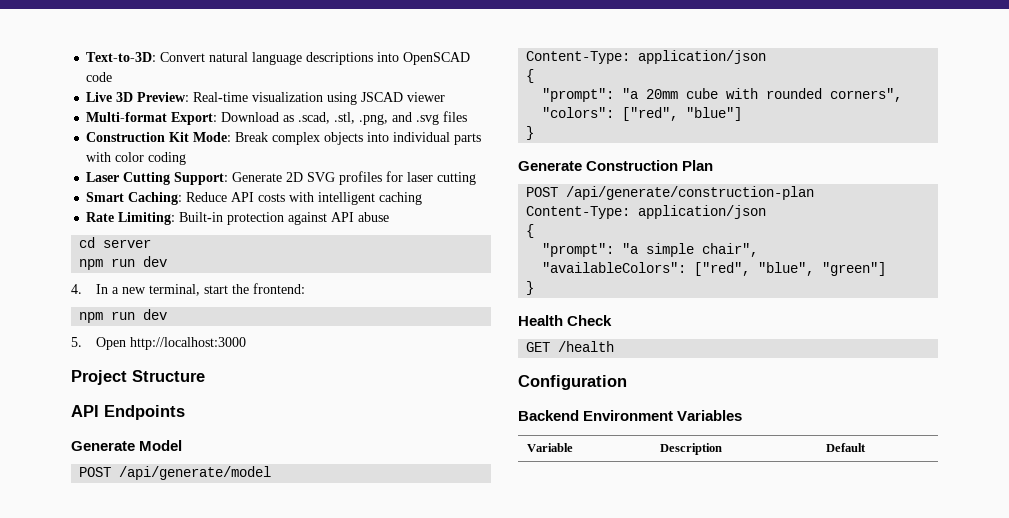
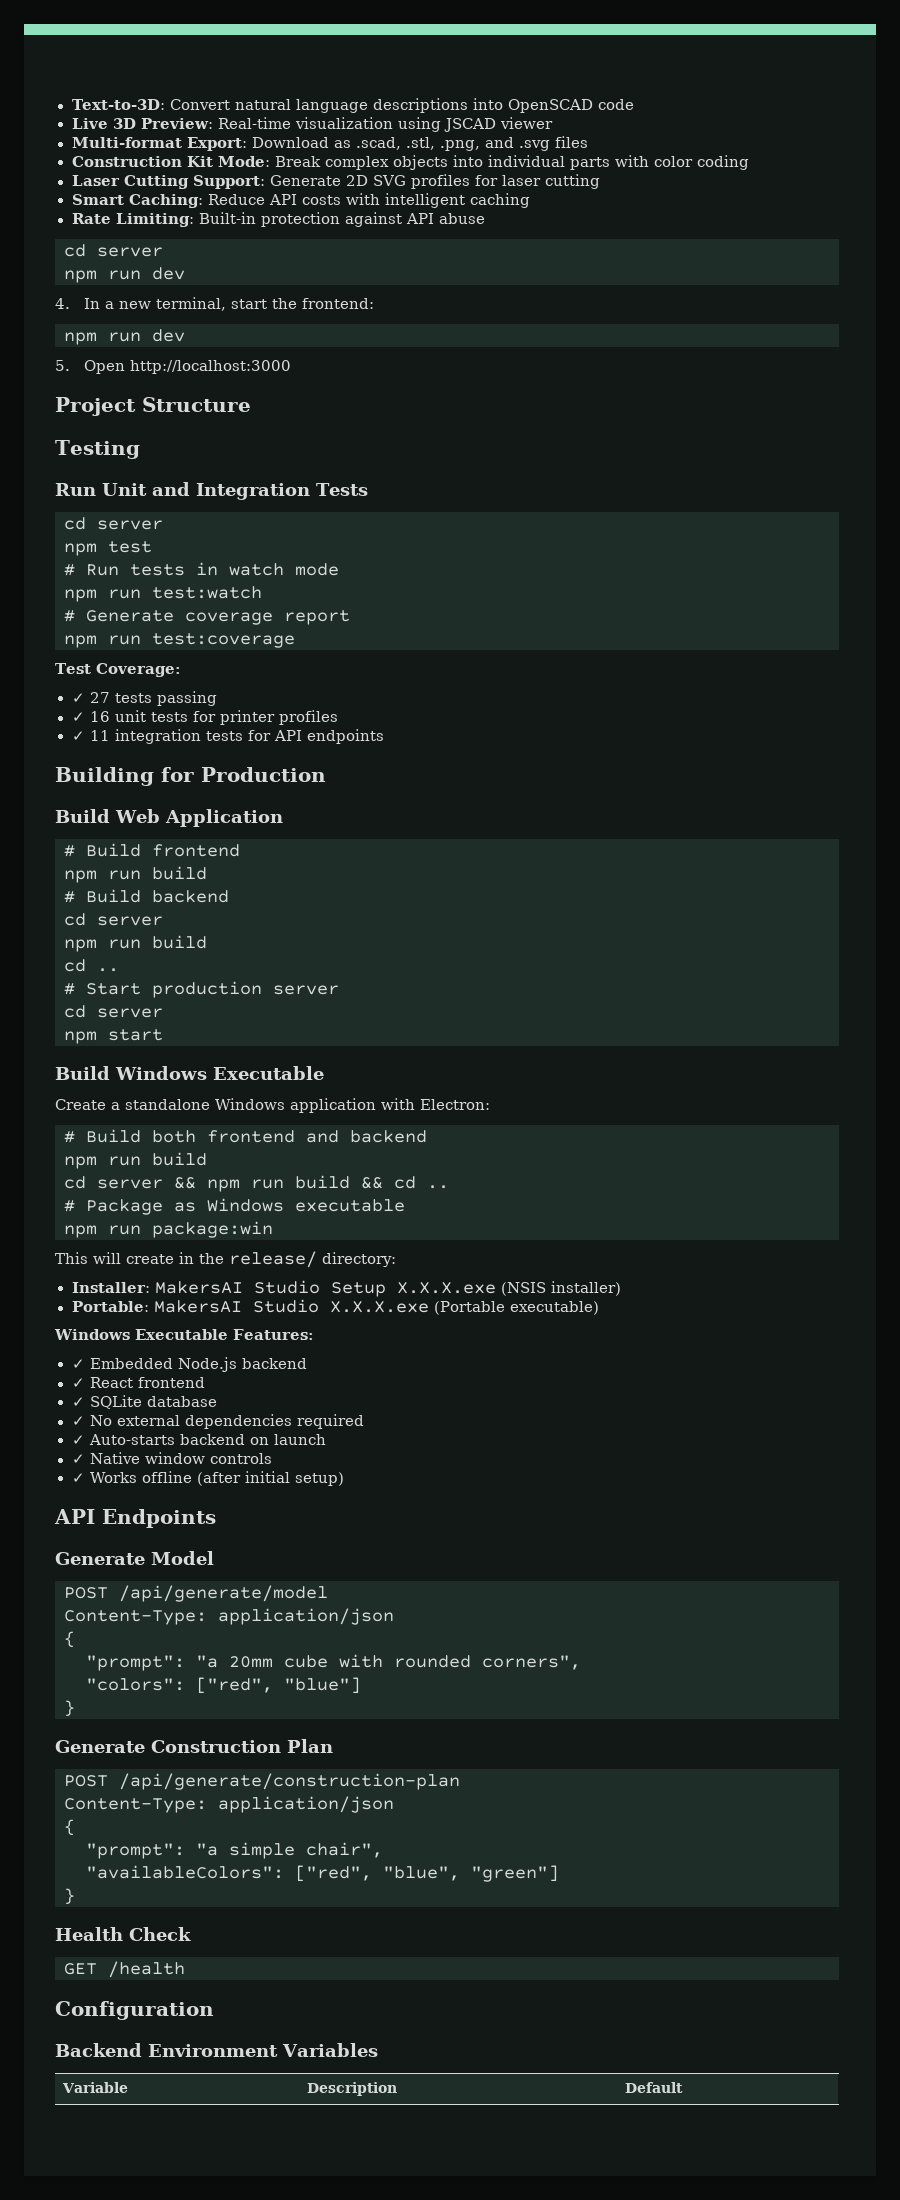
(205, 376) none -> [55,440,140,459] [55,482,368,500] [64,517,163,530] [64,541,152,556] [64,562,339,576] [64,586,262,602] [64,610,350,625] [64,633,295,648] [55,663,181,677] [71,691,217,706] [71,710,338,725] [71,729,384,744] [55,767,326,786] [55,809,283,827] [64,843,240,857] [64,866,207,883] [64,889,229,903] [64,913,163,926] [64,935,207,952] [64,959,119,972] [64,981,339,998] [64,1005,163,1018] [64,1029,163,1044] [55,1066,324,1080] [55,1098,490,1113] [64,1129,427,1143] [64,1152,207,1169] [64,1175,449,1192] [64,1198,405,1215] [64,1221,273,1238] [55,1251,396,1268] [71,1280,621,1297] [71,1299,599,1315] [54,1329,314,1340] [71,1357,307,1372] [71,1377,205,1388] [71,1395,217,1409] [71,1414,364,1429] [71,1434,326,1445] [71,1452,272,1464] [71,1471,345,1486] // Testing // Run Unit and Integration Tests // cd server // npm test // # Run tests in watch mode // npm run test:watch // # Generate coverage report // npm run test:coverage // Test Coverage: // ✓ 27 tests passing // ✓ 16 unit tests for printer profiles // ✓ 11 integration tests for API endpoints // Building for Production // Build Web Application // # Build frontend // npm run build // # Build backend // cd server // npm run build // cd .. // # Start production server // cd server // npm start // Build Windows Executable // Create a standalone Windows application with Electron: // # Build both frontend and backend // npm run build // cd server && npm run build && cd .. // # Package as Windows executable // npm run package:win // This will create in the release/ directory: // Installer: MakersAI Studio Setup X.X.X.exe (NSIS installer) // Portable: MakersAI Studio X.X.X.exe (Portable executable) // Windows Executable Features: // ✓ Embedded Node.js backend // ✓ React frontend // ✓ SQLite database // ✓ No external dependencies required // ✓ Auto-starts backend on launch // ✓ Native window controls // ✓ Works offline (after initial setup)

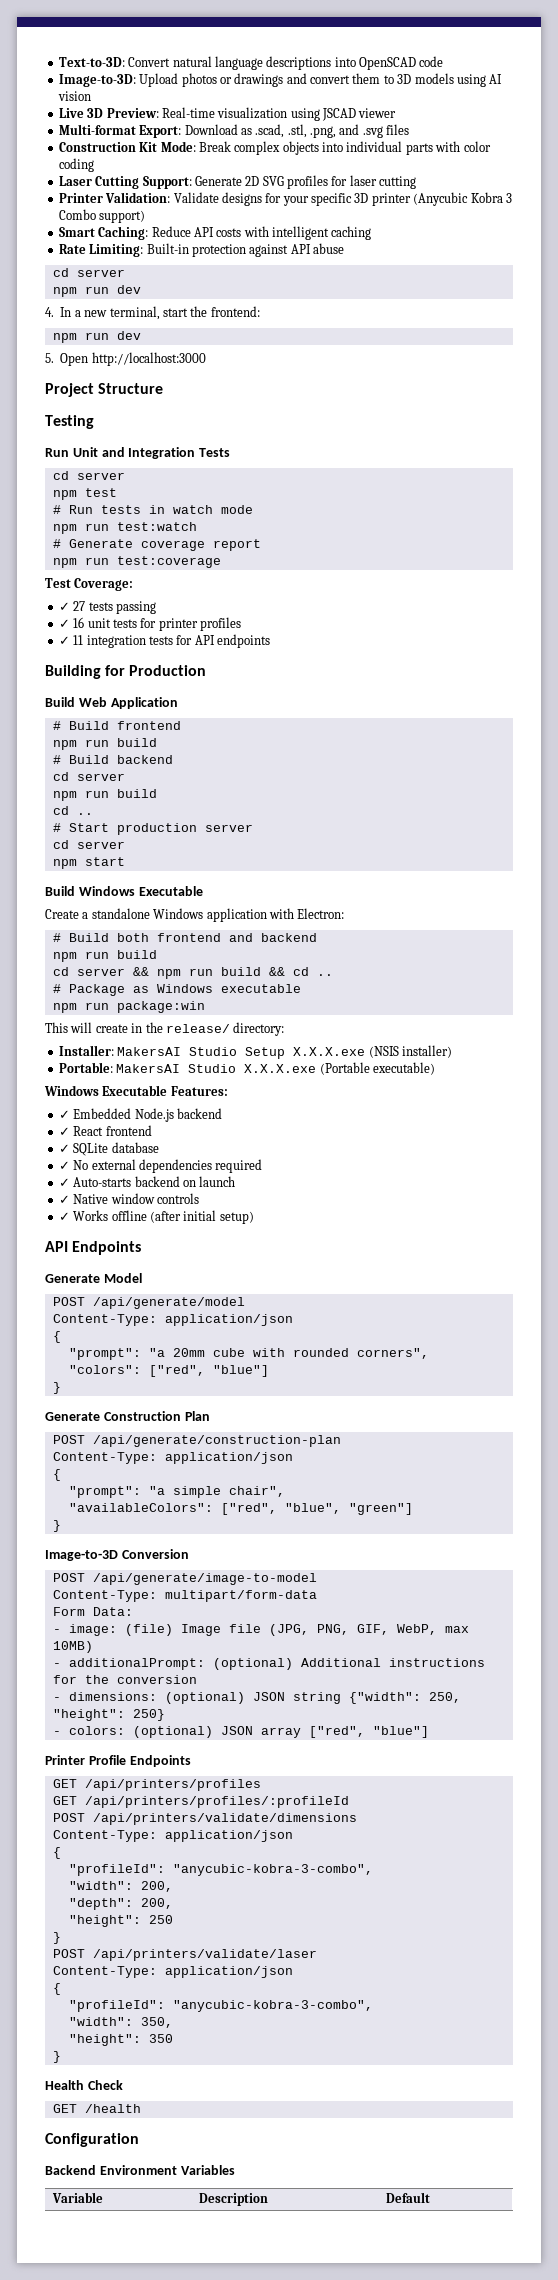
(635, 104) none -> [58,73,503,87] [57,91,91,101] // Image-to-3D: Upload photos or drawings and convert them to 3D models using AI vision
(600, 181) none -> [58,192,512,206] [58,209,146,223] // Printer Validation: Validate designs for your specific 3D printer (Anycubic Kobra 3 Combo support)
(75, 1896) none -> [45,1549,189,1561] [52,1573,317,1585] [52,1590,317,1602] [52,1607,133,1616] [52,1624,469,1636] [52,1641,93,1653] [52,1658,485,1670] [52,1675,197,1684] [52,1692,461,1704] [52,1709,165,1721] [52,1726,429,1738] [45,1755,191,1767] [52,1779,261,1791] [52,1796,349,1808] [52,1813,357,1825] [52,1830,293,1842] [52,1847,61,1859] [68,1864,373,1876] [68,1881,173,1892] [68,1898,173,1910] [68,1915,173,1927] [52,1932,61,1944] [52,1949,317,1961] [52,1966,293,1978] [52,1983,61,1995] [68,2000,373,2012] [68,2017,173,2028] [68,2034,173,2046] [52,2051,61,2063] // Image-to-3D Conversion // POST /api/generate/image-to-model // Content-Type: multipart/form-data // Form Data: // - image: (file) Image file (JPG, PNG, GIF, WebP, max 10MB) // - additionalPrompt: (optional) Additional instructions for the conversion // - dimensions: (optional) JSON string {"width": 250, "height": 250} // - colors: (optional) JSON array ["red", "blue"] // Printer Profile Endpoints // GET /api/printers/profiles // GET /api/printers/profiles/:profileId // POST /api/printers/validate/dimensions // Content-Type: application/json // { // "profileId": "anycubic-kobra-3-combo", // "width": 200, // "depth": 200, // "height": 250 // } // POST /api/printers/validate/laser // Content-Type: application/json // { // "profileId": "anycubic-kobra-3-combo", // "width": 350, // "height": 350 // }

